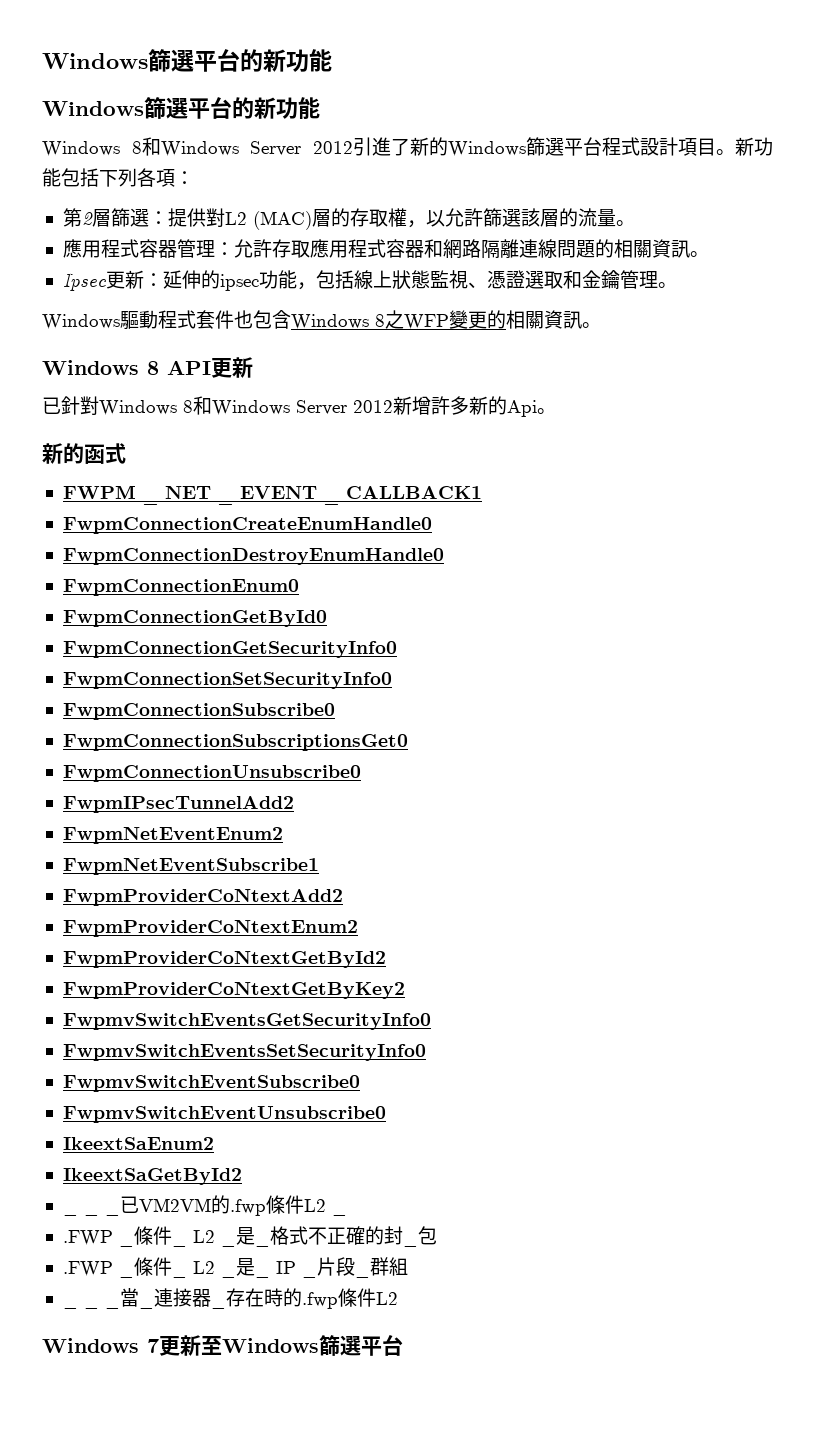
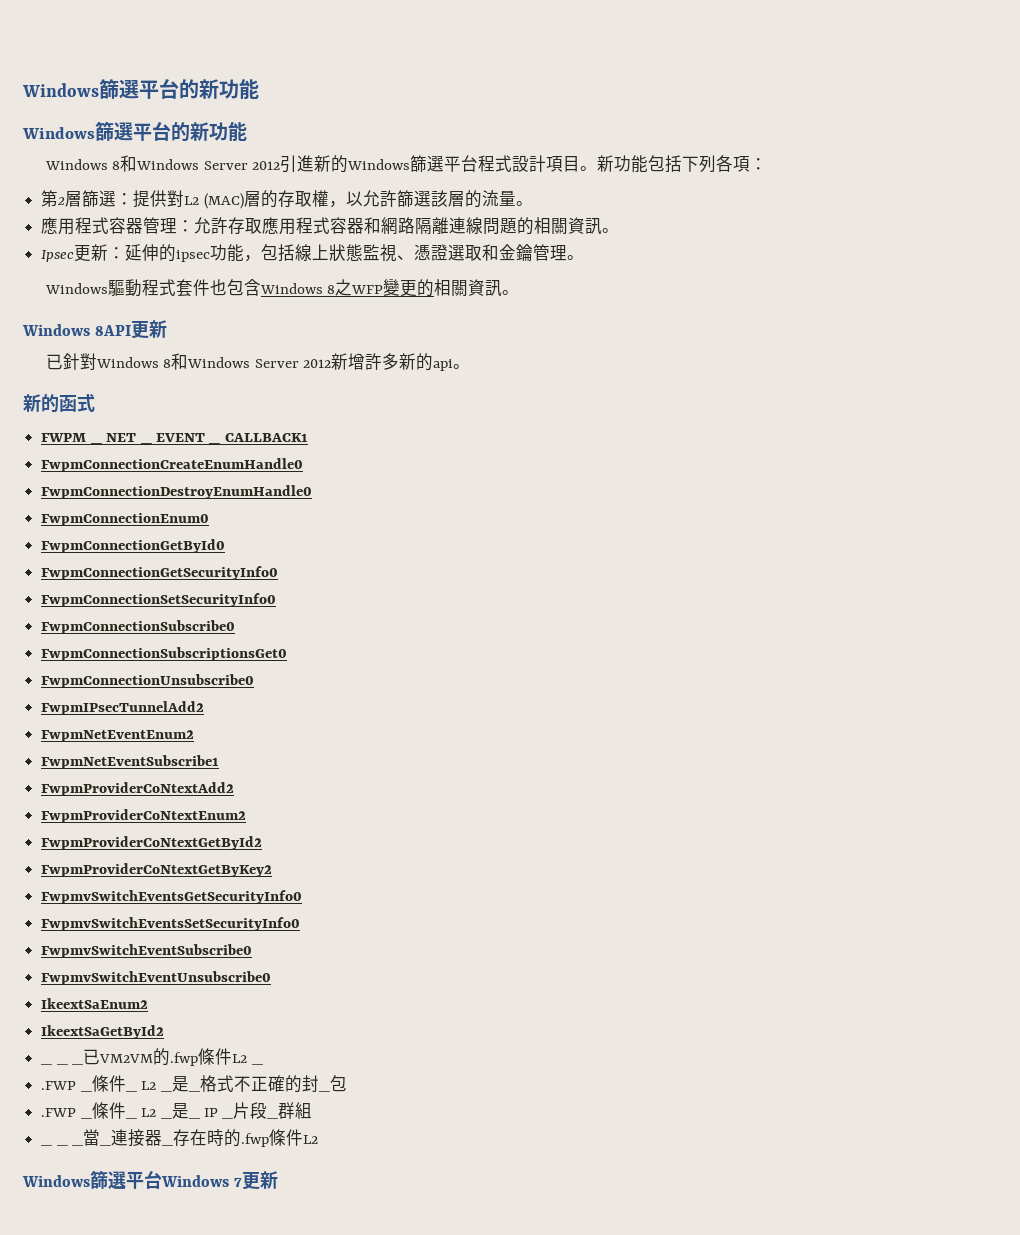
[391,138,411,156] 了 -> (315, 163) none
[147,360,211,375] 8 API -> [94,325,131,336] 8API
[507,400,537,417] Api -> [433,359,454,371] api
[147,1335,403,1356] 7更新至Windows篩選平台 -> [90,1170,278,1190] 篩選平台Windows 7更新

